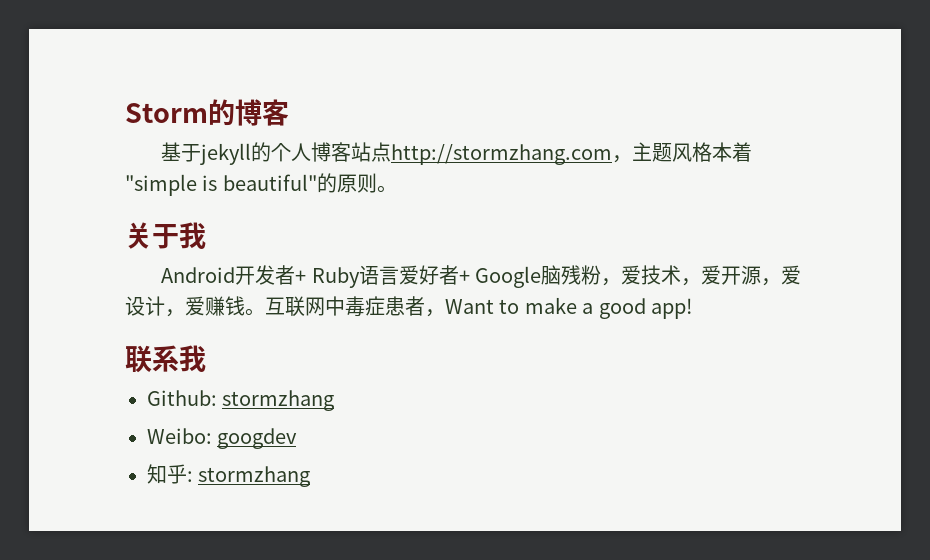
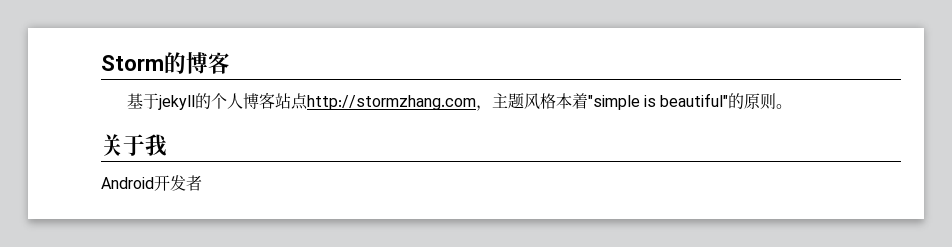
[295,265,802,288] [125,296,692,319] [125,345,206,373] [147,390,335,411] [147,428,298,449] [147,464,311,487] + Ruby语言爱好者+ Google脑残粉，爱技术，爱开源，爱设计，爱赚钱。互联网中毒症患者，Want to make a good app! // 联系我 // Github: stormzhang // Weibo: googdev // 知乎: stormzhang -> (202, 183) none

